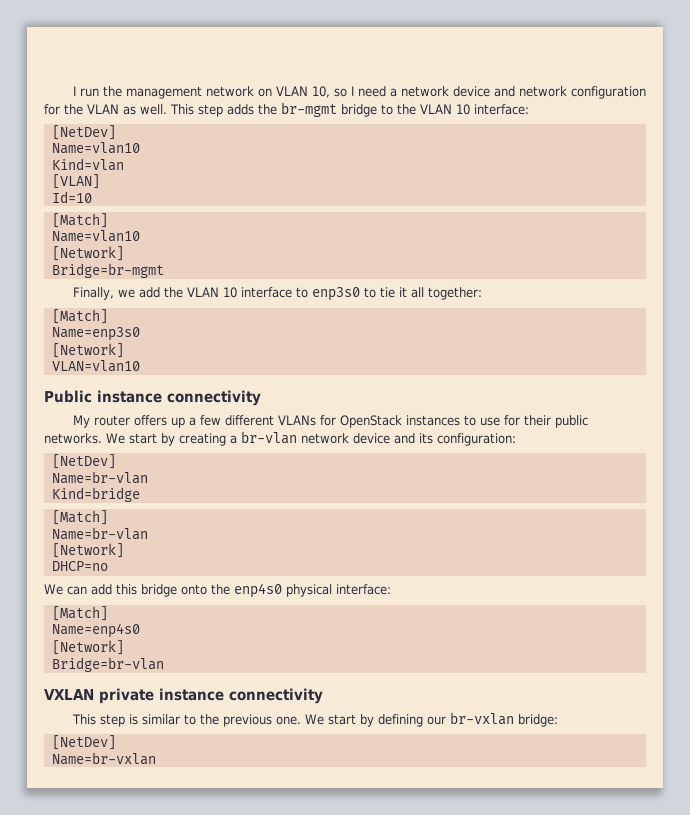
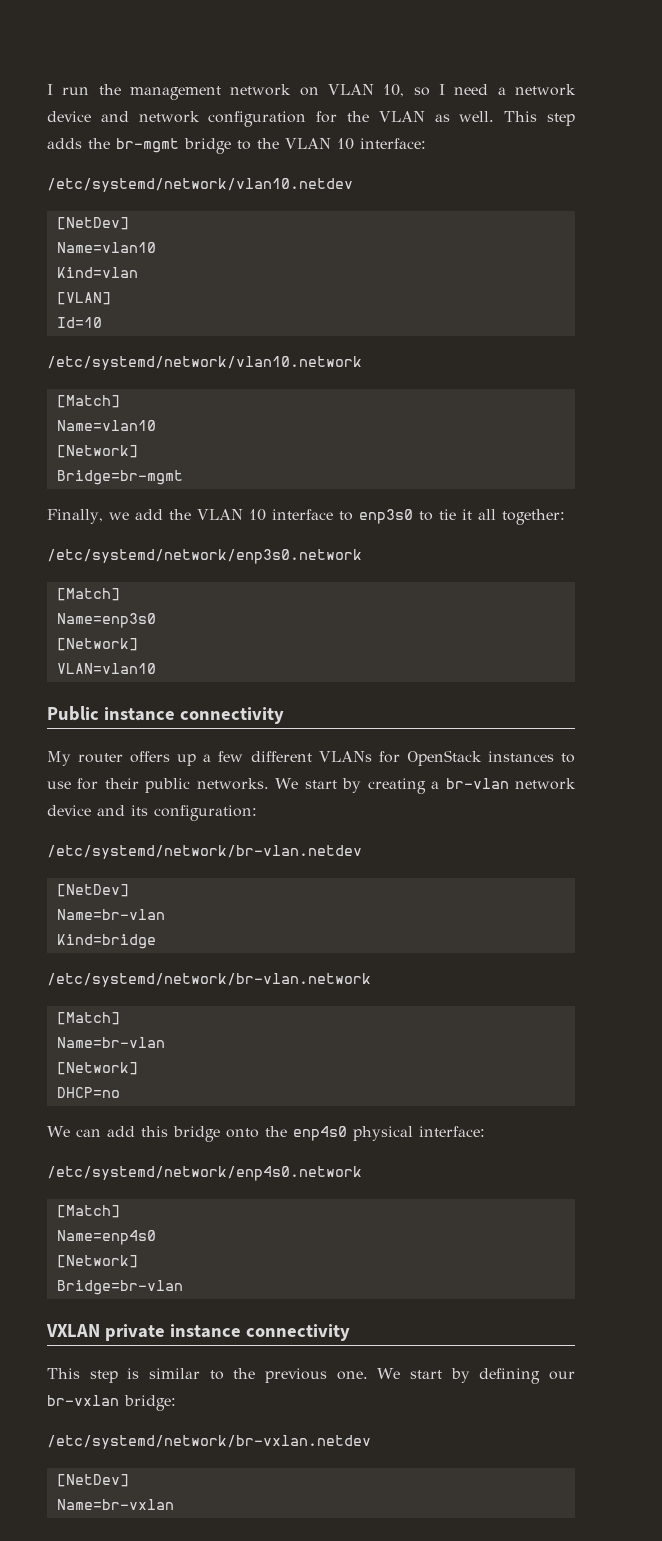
(529, 109) none -> [47,178,353,192] // /etc/systemd/network/vlan10.netdev
(92, 197) none -> [47,356,362,370] // /etc/systemd/network/vlan10.network
(482, 293) none -> [47,549,362,564] // /etc/systemd/network/enp3s0.network
(516, 439) none -> [47,845,362,859] // /etc/systemd/network/br-vlan.netdev
(140, 494) none -> [47,973,371,987] // /etc/systemd/network/br-vlan.network
(391, 589) none -> [47,1166,362,1181] // /etc/systemd/network/enp4s0.network
(558, 720) none -> [47,1435,371,1449] // /etc/systemd/network/br-vxlan.netdev

